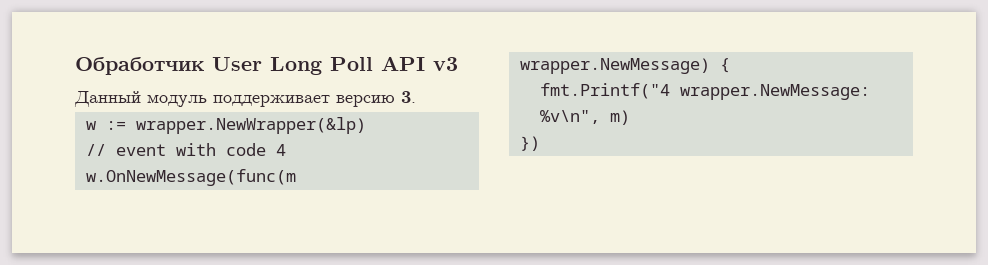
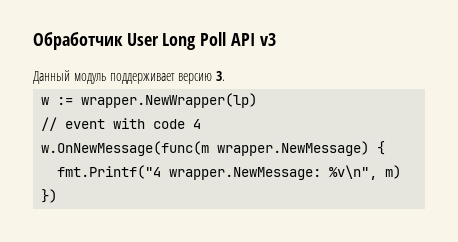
[135,117,366,134] wrapper.NewWrapper(&lp) -> [81,93,258,108] wrapper.NewWrapper(lp)

